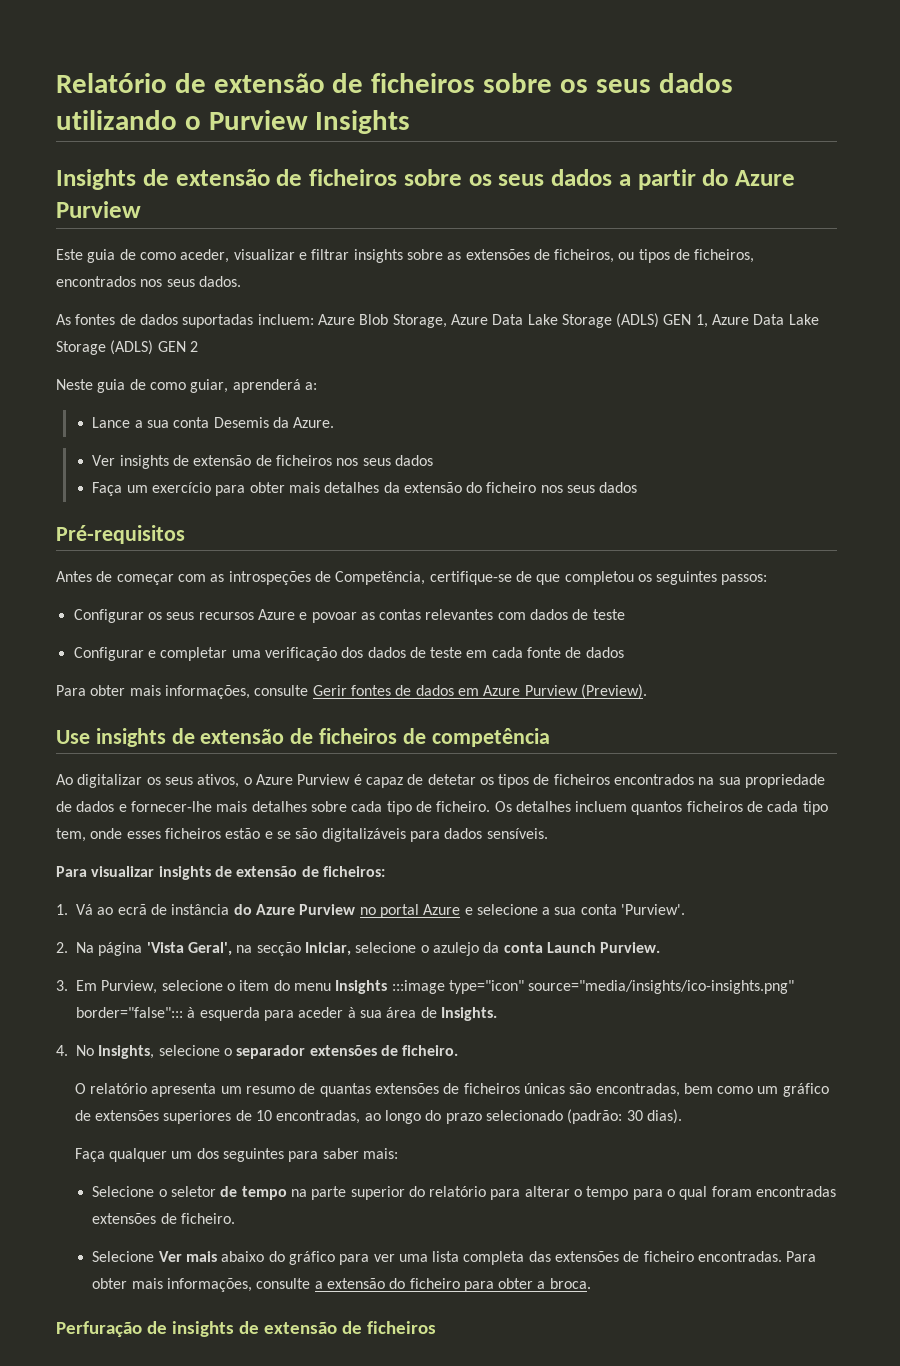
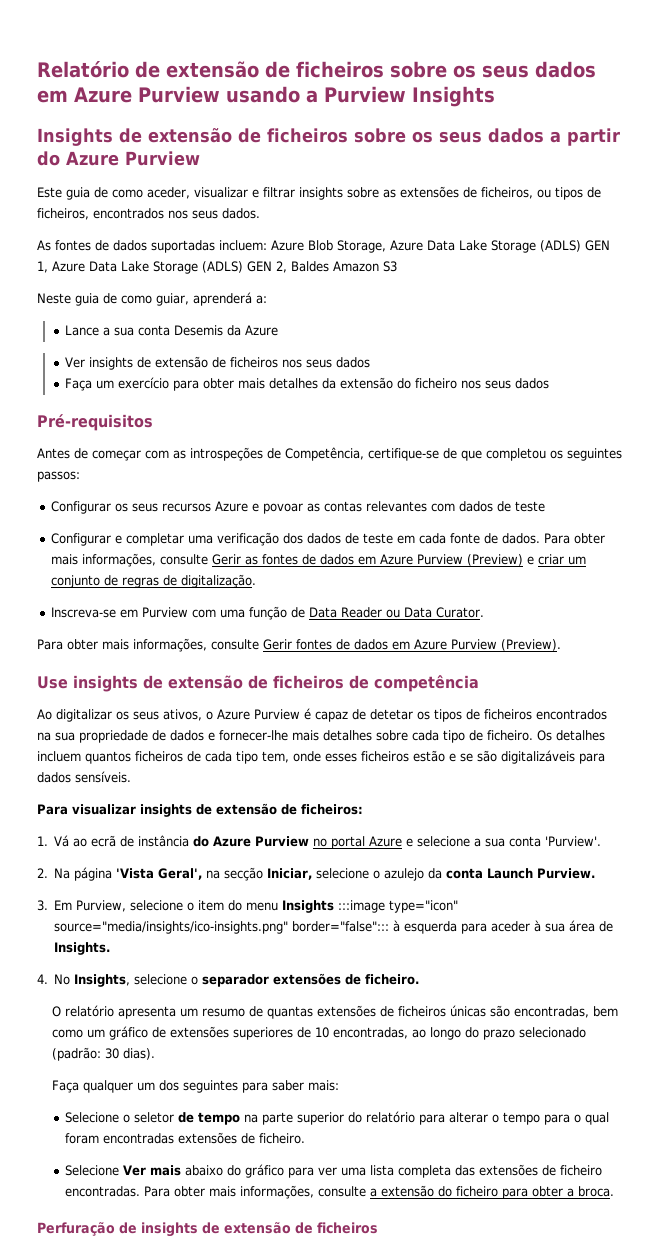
[56,110,201,130] utilizando o -> [37,86,318,103] em Azure Purview usando a
[189,341,198,352] 2 -> [276,261,397,273] 2, Baldes Amazon S3
[293,417,335,428] Azure. -> [245,325,279,336] Azure
[585,647,624,658] dados -> [501,533,605,544] [50,553,586,567] [50,574,256,588] [50,606,484,620] dados. Para obter mais informações, consulte Gerir as fontes de dados em Azure Purview (Preview) e criar um conjunto de regras de digitalização. // Inscreva-se em Purview com uma função de Data Reader ou Data Curator.

